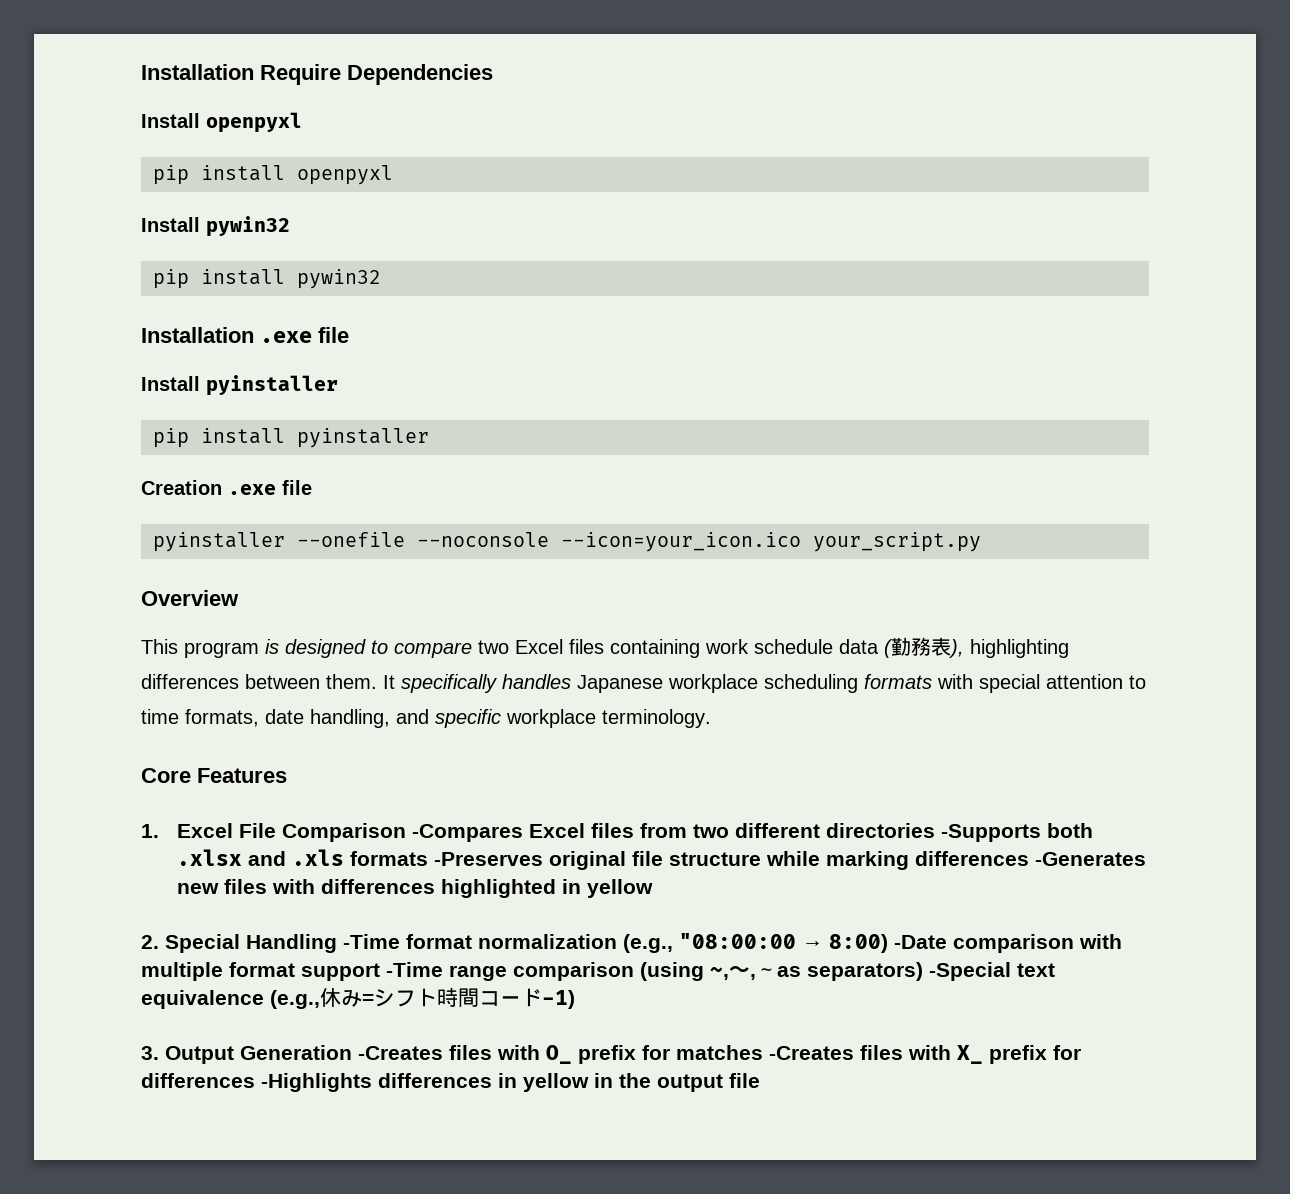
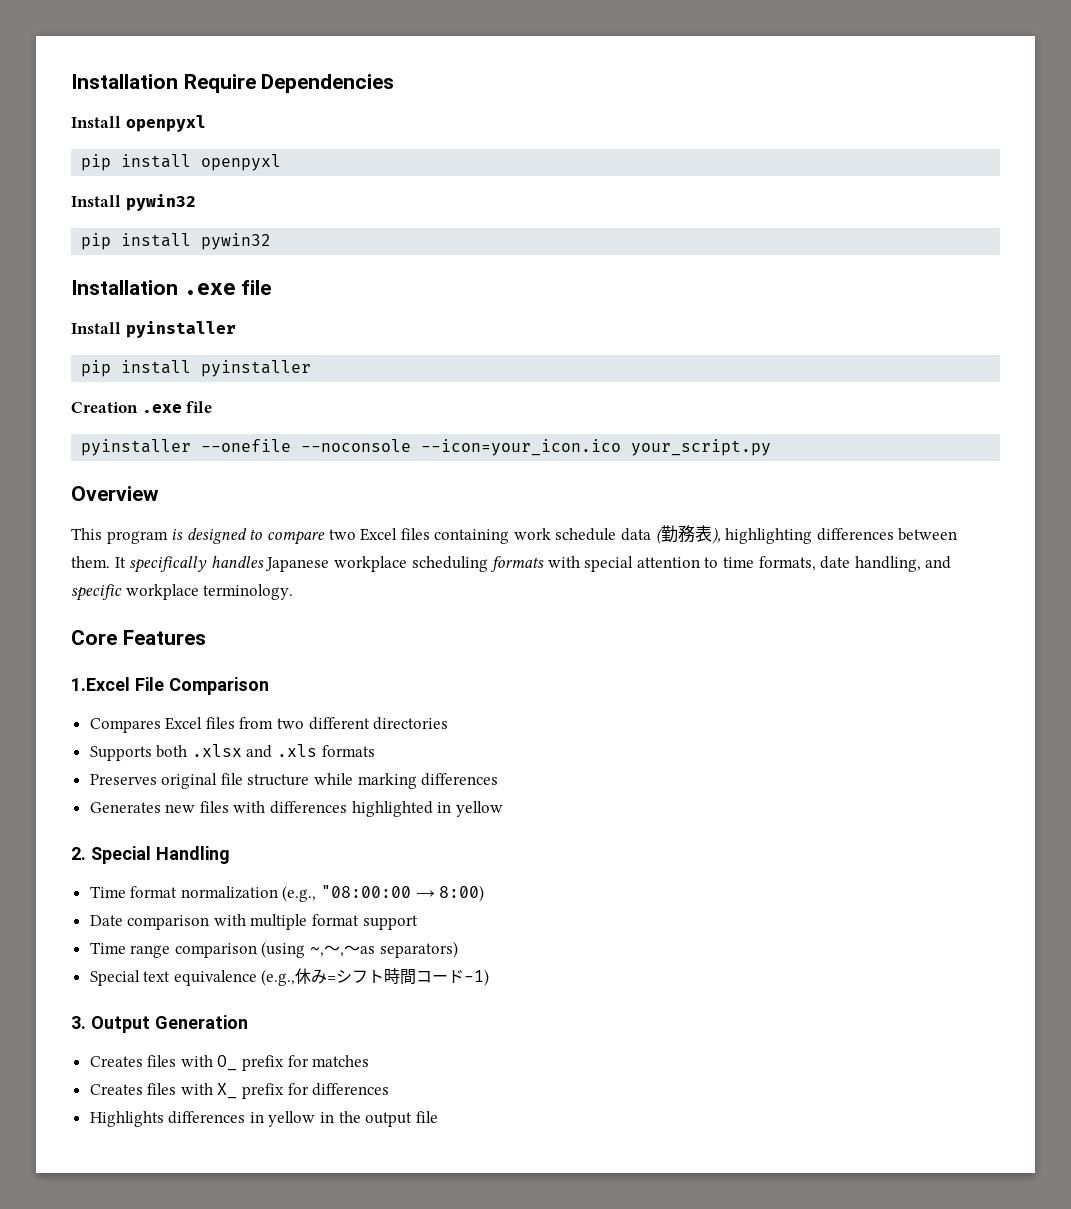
[141,823,233,838] 1. Excel -> [71,677,130,691] 1.Excel
[411,824,523,842] -Compares -> [89,718,161,733] // Compares
[940,824,1041,842] -Supports -> [89,746,152,761] // Supports
[433,852,543,866] -Preserves -> [89,774,157,785] // Preserves
[1034,852,1146,866] -Generates -> [89,802,161,813] // Generates
[343,934,400,949] -Time -> [89,886,126,898] // Time
[894,935,947,949] -Date -> [89,915,123,926] // Date
[386,962,443,977] -Time -> [89,942,126,954] // Time
[929,962,1011,981] -Special -> [89,970,140,986] // Special
[358,1046,443,1060] -Creates -> [89,1056,143,1067] // Creates
[769,1046,854,1060] -Creates -> [89,1084,143,1095] // Creates
[261,1073,372,1092] -Highlights -> [89,1111,164,1127] // Highlights

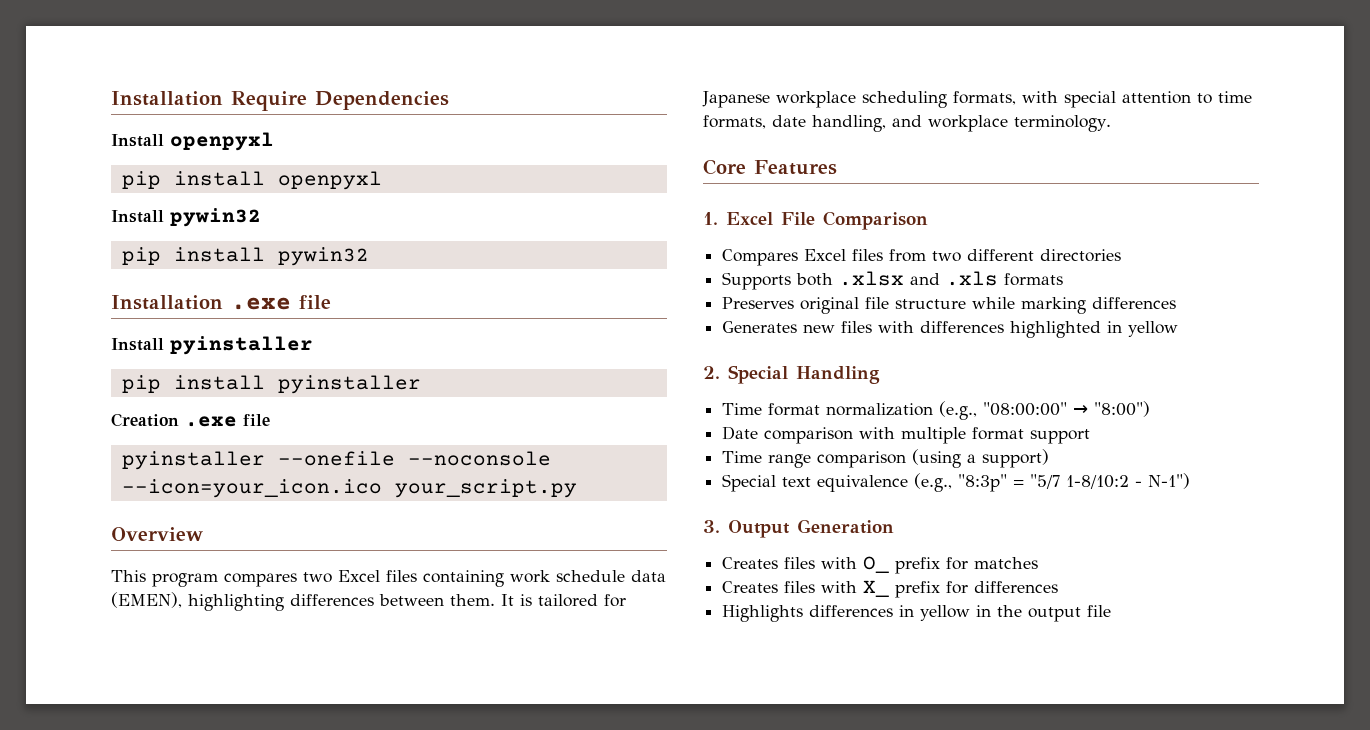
[171,528,325,545] is designed to compare -> [224,573,297,587] compares
[655,525,721,544] (勤務表), -> [111,592,182,608] (EMEN),
[129,556,264,573] specifically handles -> [520,594,626,607] is tailored for
[490,556,545,572] formats -> [953,91,1016,105] formats,
[71,584,122,601] specific -> (922, 121) none
[71,677,130,691] 1.Excel -> [703,212,773,225] 1. Excel
[321,885,485,902] "08:00:00 → 8:00) -> [983,401,1151,417] "08:00:00" → "8:00")
[310,941,458,958] ~,〜,～as separators) -> [967,449,1050,468] a support)
[295,968,490,986] 休み=シフト時間コード-1) -> [958,473,1191,492] "8:3p" = "5/7 1-8/10:2 - N-1")

